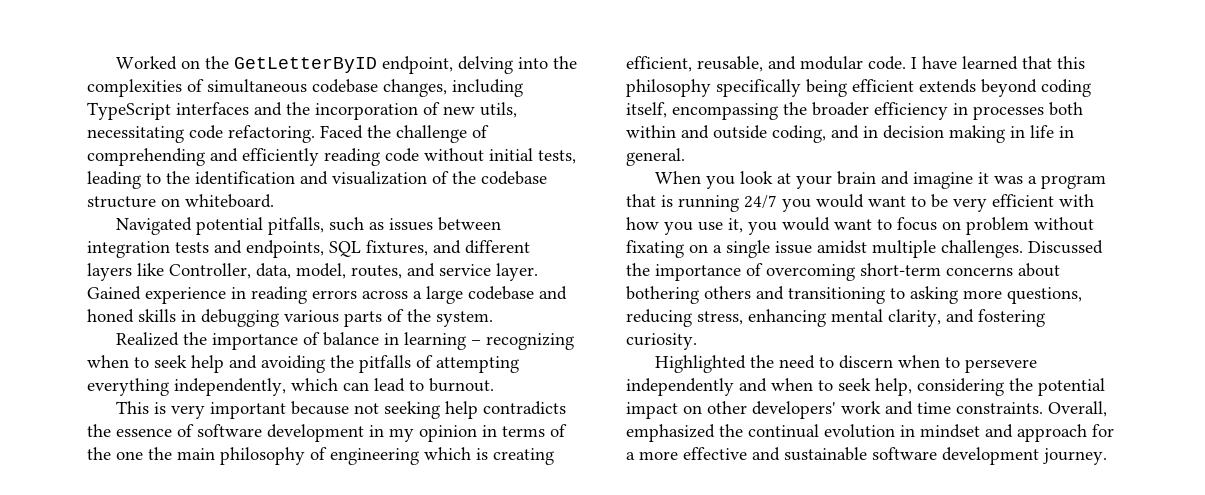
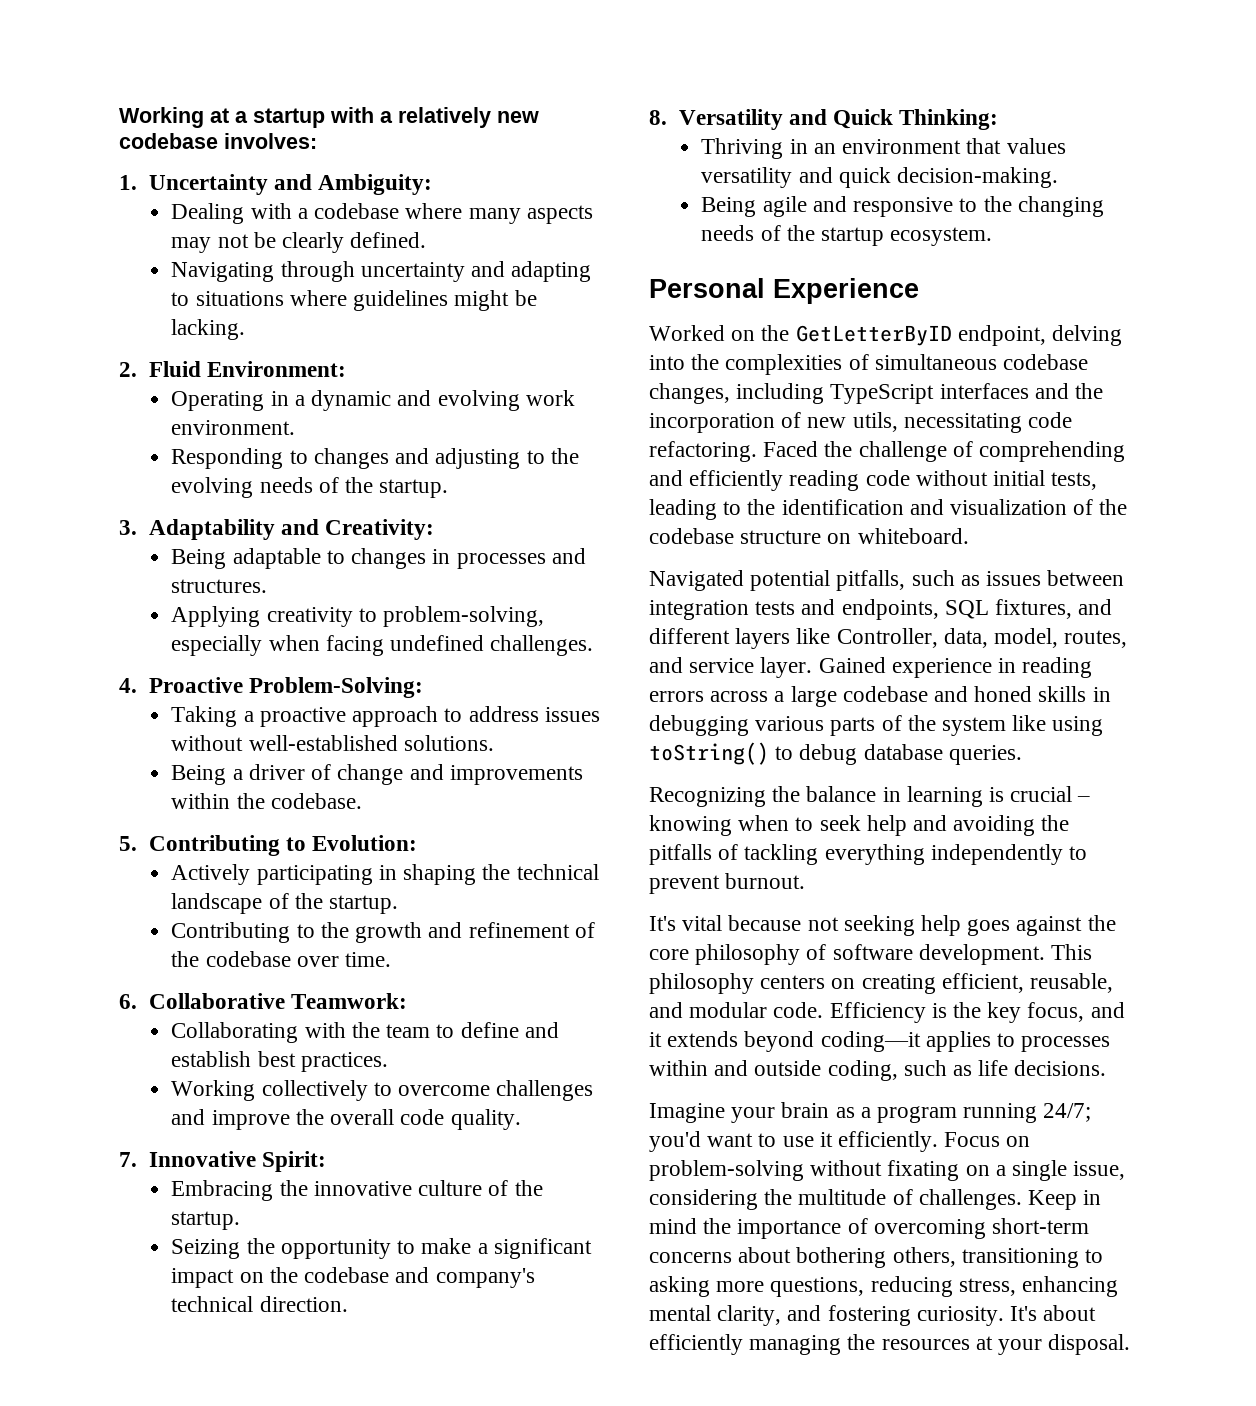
(116, 63) none -> [119,107,539,128] [119,133,317,149] [119,174,432,195] [171,203,593,224] [171,232,427,253] [171,261,592,282] [171,290,537,311] [171,319,246,340] [119,361,346,377] [171,390,575,411] [171,420,296,435] [171,448,579,469] [171,477,449,498] [119,519,434,540] [171,548,586,569] [171,579,268,593] [171,606,545,627] [171,635,594,656] [119,677,423,698] [171,706,600,727] [171,735,494,751] [171,764,583,785] [171,793,362,809] [119,835,417,856] [171,864,599,885] [171,893,399,914] [171,922,595,943] [171,951,392,967] [119,993,407,1009] [171,1022,559,1043] [171,1051,388,1072] [171,1080,594,1101] [171,1109,521,1130] [119,1151,326,1172] [171,1180,543,1201] [171,1211,241,1230] [171,1238,592,1259] [171,1267,535,1288] [171,1296,348,1312] [649,109,999,130] [701,138,1066,159] [701,167,1059,188] [701,196,1104,217] [701,225,993,246] [649,278,919,304] Working at a startup with a relatively new codebase involves: // 1. Uncertainty and Ambiguity: // Dealing with a codebase where many aspects may not be clearly defined. // Navigating through uncertainty and adapting to situations where guidelines might be lacking. // 2. Fluid Environment: // Operating in a dynamic and evolving work environment. // Responding to changes and adjusting to the evolving needs of the startup. // 3. Adaptability and Creativity: // Being adaptable to changes in processes and structures. // Applying creativity to problem-solving, especially when facing undefined challenges. // 4. Proactive Problem-Solving: // Taking a proactive approach to address issues without well-established solutions. // Being a driver of change and improvements within the codebase. // 5. Contributing to Evolution: // Actively participating in shaping the technical landscape of the startup. // Contributing to the growth and refinement of the codebase over time. // 6. Collaborative Teamwork: // Collaborating with the team to define and establish best practices. // Working collectively to overcome challenges and improve the overall code quality. // 7. Innovative Spirit: // Embracing the innovative culture of the startup. // Seizing the opportunity to make a significant impact on the codebase and company's technical direction. // 8. Versatility and Quick Thinking: // Thriving in an environment that values versatility and quick decision-making. // Being agile and responsive to the changing needs of the startup ecosystem. // Personal Experience //
[436,311,493,327] [116,332,575,350] system. // Realized the importance of balance in learning – recognizing -> [942,715,1104,736] [649,742,1022,765] [649,786,1091,807] [649,815,732,836] system like using toString() to debug database queries. // Recognizing the balance in learning is crucial – knowing
[436,356,519,373] [87,378,494,396] [116,401,567,419] [87,424,567,442] [87,447,488,465] attempting everything independently, which can lead to burnout. // This is very important because not seeking help contradicts the essence of software development in my opinion in terms of the one the main philosophy of engineering which is -> [744,844,1088,865] [649,873,806,894] [649,915,1116,936] [649,944,1093,965] [649,973,856,994] tackling everything independently to prevent burnout. // It's vital because not seeking help goes against the core philosophy of software development. This philosophy centers on
[911,56,1085,70] [626,79,1091,97] [626,102,1083,120] [626,125,1074,143] [626,148,685,166] [655,171,1107,189] [626,194,1094,212] [626,217,1029,235] I have learned that this philosophy specifically being efficient extends beyond coding itself, encompassing the broader efficiency in processes both within and outside coding, and in decision making in life in general. // When you look at your brain and imagine it was a program that is running 24/7 you would want to be very efficient with how you use it, you would want to focus on problem -> [829,1002,1125,1023] [649,1031,1111,1052] [649,1060,1107,1081] [649,1102,1092,1123] [649,1131,1031,1152] [649,1160,804,1181] Efficiency is the key focus, and it extends beyond coding—it applies to processes within and outside coding, such as life decisions. // Imagine your brain as a program running 24/7; you'd want to use it efficiently. Focus on problem-solving
[775,240,1103,258] issue amidst multiple challenges. Discussed -> [1073,1161,1126,1180] [649,1189,1102,1210] [649,1218,697,1234] issue, considering the multitude of challenges. Keep in mind
[704,286,784,300] others and -> [892,1247,956,1267] others,
[655,355,1038,373] [626,378,1105,396] [626,401,1107,419] [626,424,1114,442] [626,447,1107,465] // Highlighted the need to discern when to persevere independently and when to seek help, considering the potential impact on other developers' work and time constraints. Overall, emphasized the continual evolution in mindset and approach for a more effective and sustainable software development journey. -> [1010,1305,1097,1321] [649,1334,1131,1355] It's about efficiently managing the resources at your disposal.

